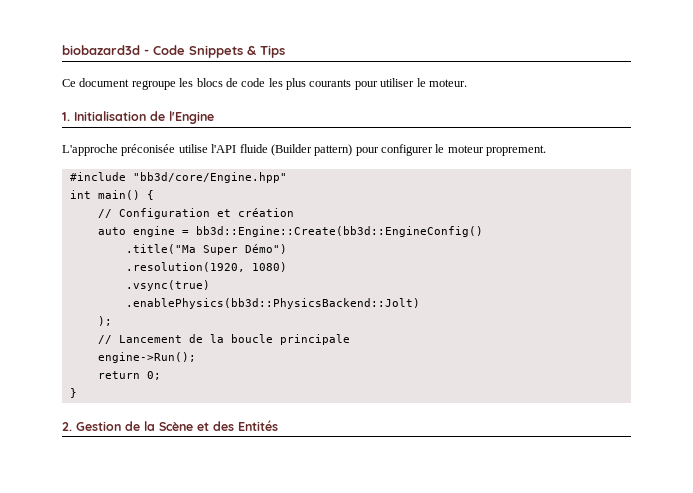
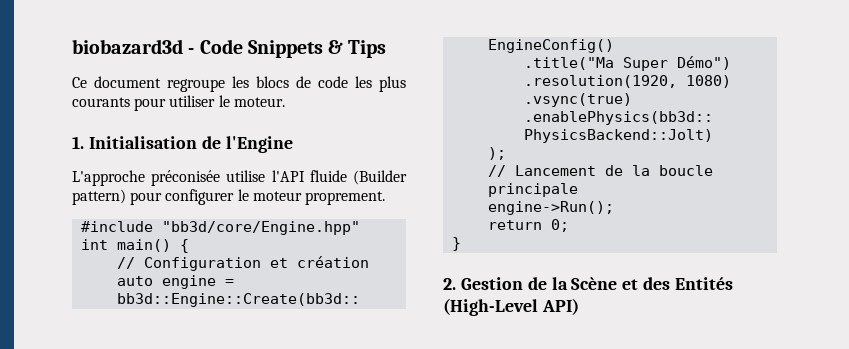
(278, 425) none -> [443,298,579,316] (High-Level API)

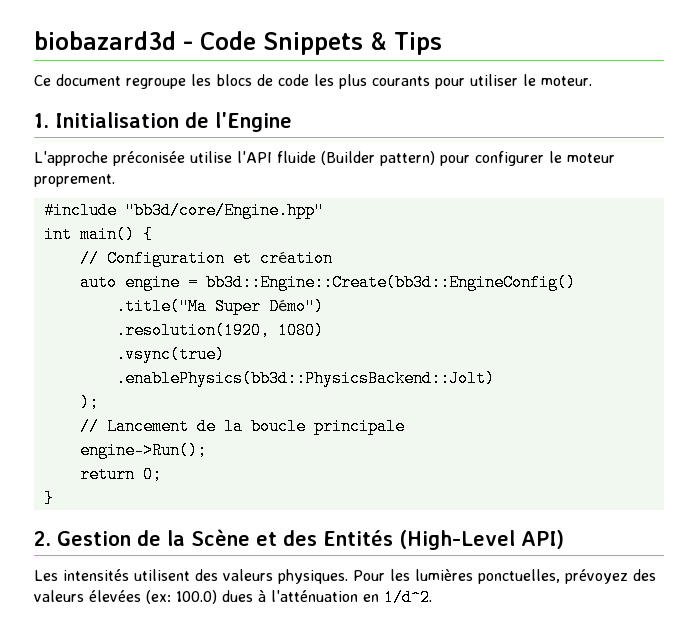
(579, 306) none -> [34,569,656,584] [34,589,432,606] // Les intensités utilisent des valeurs physiques. Pour les lumières ponctuelles, prévoyez des valeurs élevées (ex: 100.0) dues à l'atténuation en 1/d^2.

